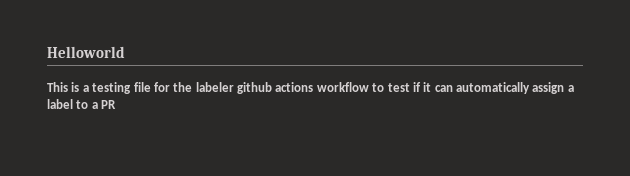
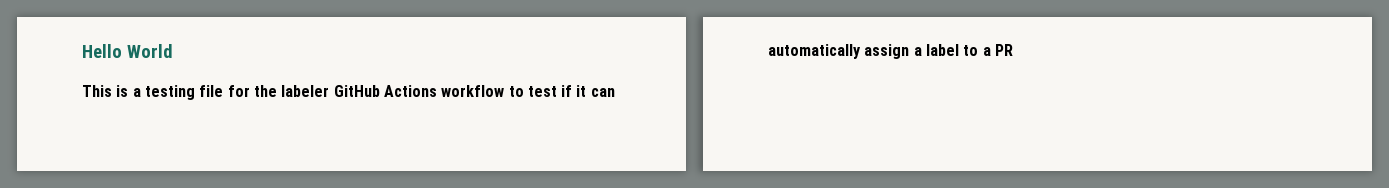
[47,46,125,58] Helloworld -> [82,44,173,58] Hello World
[237,82,314,94] github actions -> [333,85,437,97] GitHub Actions

